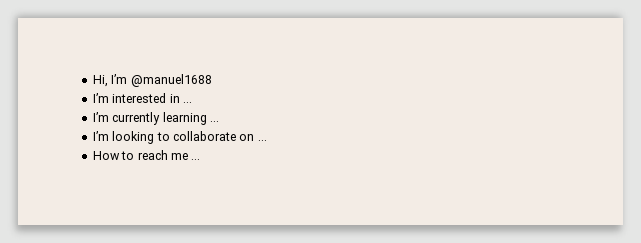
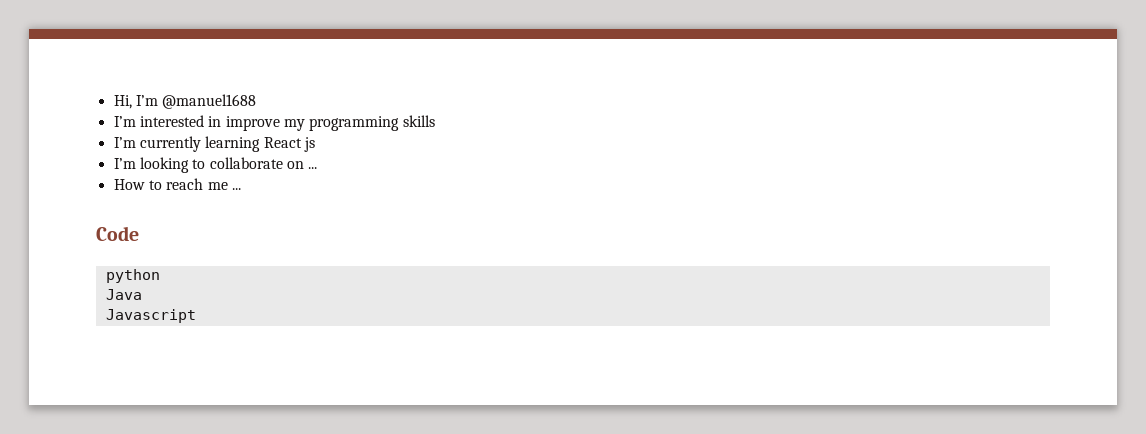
[182,102,192,103] ... -> [225,115,435,131] improve my programming skills
[209,121,219,122] ... -> [263,137,315,152] React js
(201, 159) none -> [96,226,139,241] [105,269,160,283] [105,289,142,300] [105,309,196,323] // Code // python // Java // Javascript

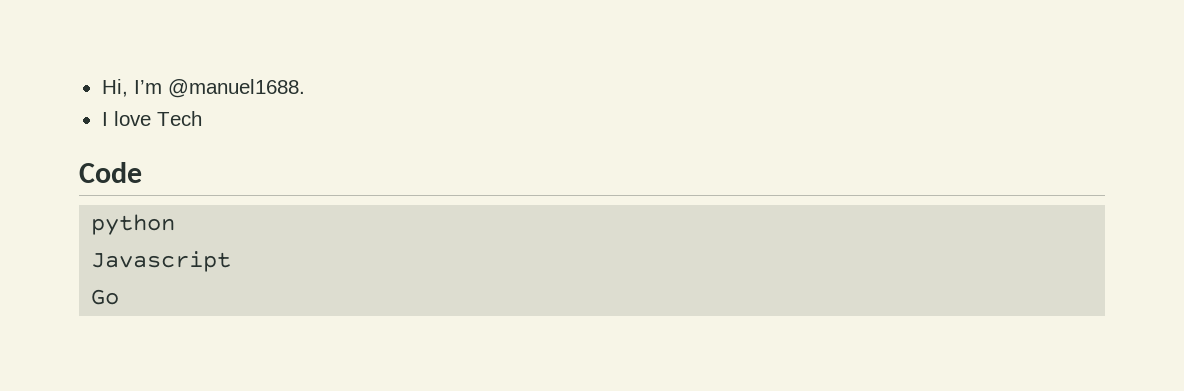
[162,94,257,109] [113,115,435,131] [113,136,315,152] [113,157,318,173] [113,178,241,190] @manuel1688 // I’m interested in improve my programming skills // I’m currently learning React js // I’m looking to collaborate on ... // How to reach me ... -> [167,79,305,98] [101,111,202,126] @manuel1688. // I love Tech
[105,289,142,300] [105,309,196,323] Java // Javascript -> [91,251,232,272] [91,289,120,305] Javascript // Go

